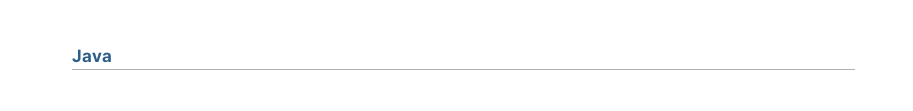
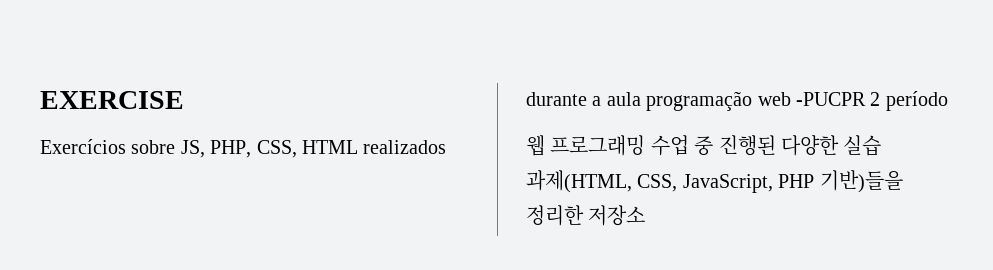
[72,49,112,63] Java -> [40,91,184,109] [40,139,447,158] [526,91,948,111] [526,135,882,156] [526,170,903,193] [526,205,646,226] EXERCISE // Exercícios sobre JS, PHP, CSS, HTML realizados durante a aula programação web -PUCPR 2 período // 웹 프로그래밍 수업 중 진행된 다양한 실습 과제(HTML, CSS, JavaScript, PHP 기반)들을 정리한 저장소

